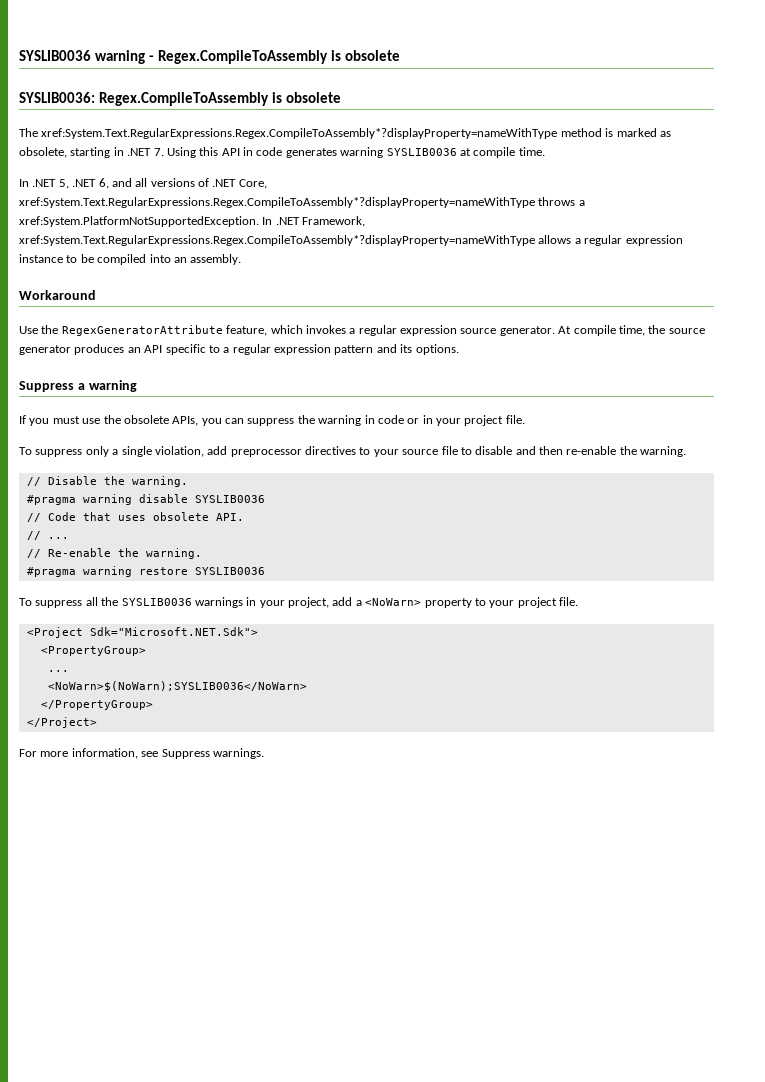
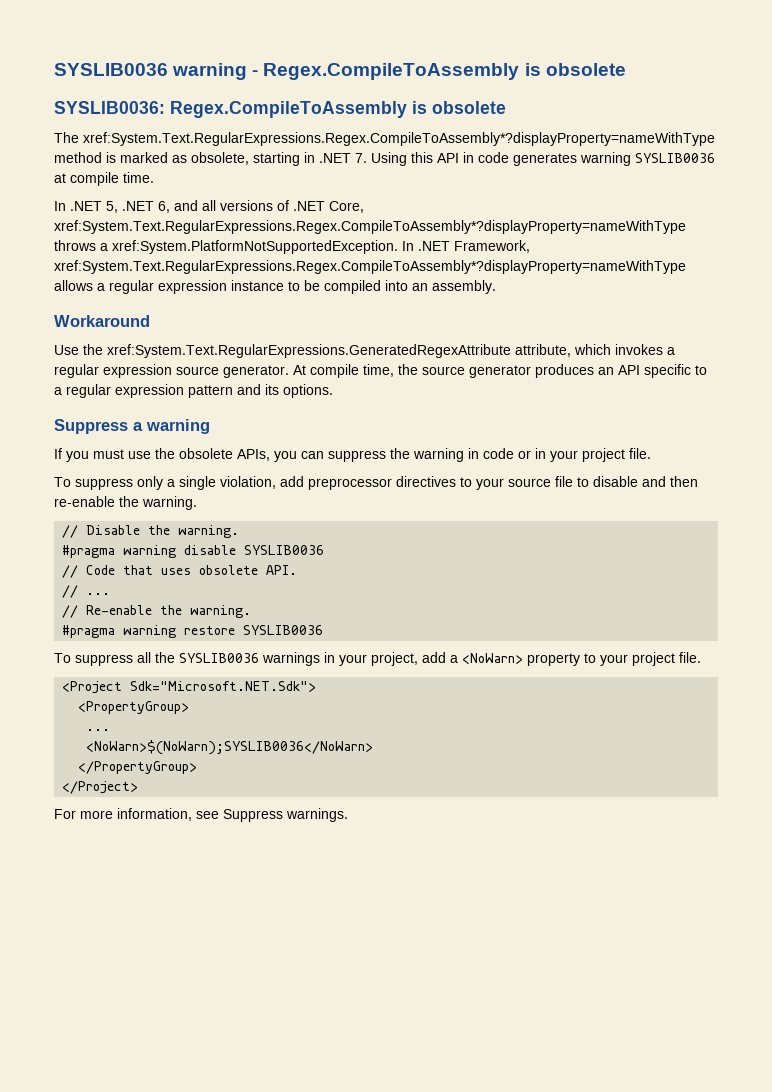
[61,325,268,336] RegexGeneratorAttribute feature, -> [107,344,571,358] xref:System.Text.RegularExpressions.GeneratedRegexAttribute attribute,

